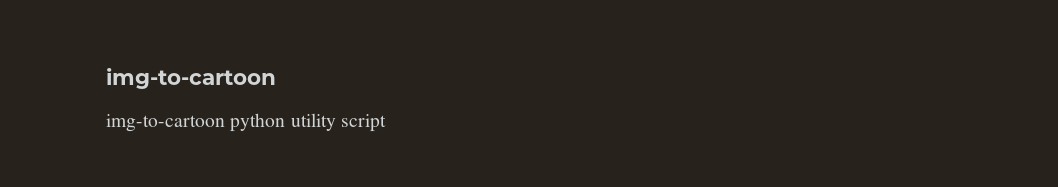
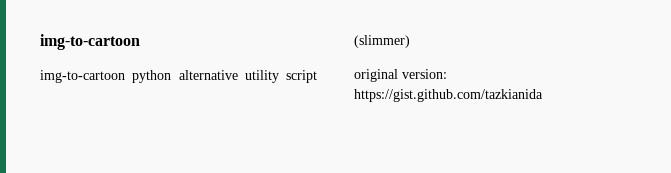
(286, 122) none -> [178,70,238,80] alternative
(386, 123) none -> [354,35,410,48] [354,69,447,82] [354,89,543,102] (slimmer) // original version: https://gist.github.com/tazkianida

